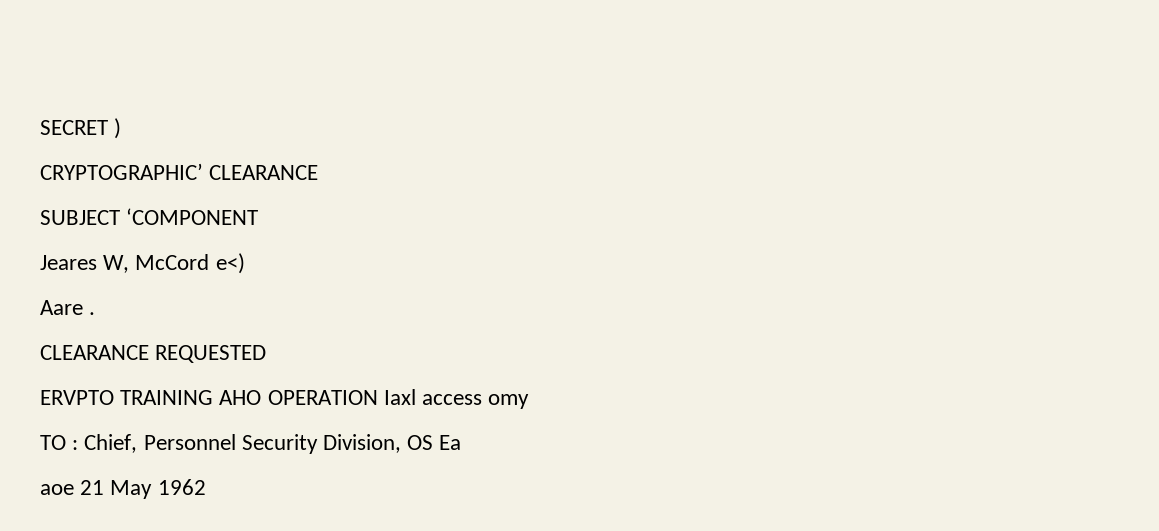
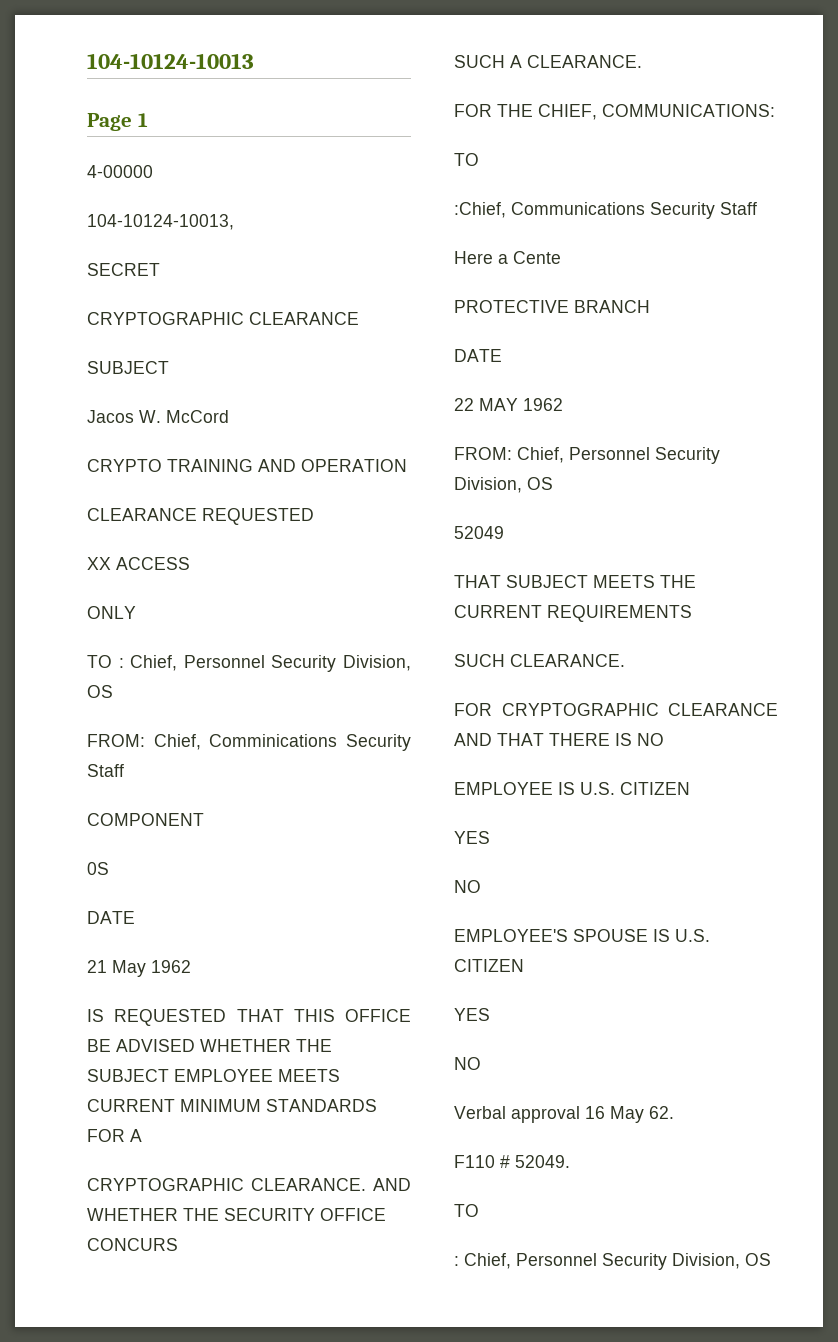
(40, 127) none -> [87,53,254,69] [87,113,148,131] [87,165,153,178] [87,214,234,230] 104-10124-10013 // Page 1 // 4-00000 // 104-10124-10013, //
[114,118,122,139] [40,163,203,180] ) // CRYPTOGRAPHIC’ -> [87,312,244,325] // CRYPTOGRAPHIC
[126,208,259,225] [40,253,245,274] [40,300,96,315] [40,345,267,363] [40,389,530,409] ‘COMPONENT // Jeares W, McCord e<) // Aare . // CLEARANCE REQUESTED // ERVPTO TRAINING AHO OPERATION Iaxl access omy -> [87,410,229,423] [87,459,407,472] [87,508,314,525] [87,557,190,570] [87,606,136,619] // Jacos W. McCord // CRYPTO TRAINING AND OPERATION // CLEARANCE REQUESTED // XX ACCESS // ONLY
[439,435,462,450] [40,479,206,499] Ea // aoe 21 May 1962 -> [87,734,411,751] [87,764,124,777] [87,813,204,826] [87,862,109,875] [87,911,135,924] [87,960,191,977] [87,1009,411,1026] [87,1039,332,1052] [87,1069,340,1082] [87,1099,377,1112] [87,1129,142,1142] [87,1178,411,1191] [87,1208,386,1221] [87,1238,178,1251] [454,55,642,68] [454,104,775,120] [454,153,479,166] [454,202,757,219] [454,251,561,264] [454,300,650,313] [454,349,502,362] [454,398,563,411] [454,447,720,464] [454,477,553,493] [454,526,504,539] [454,575,696,588] [454,605,692,622] [454,654,625,667] [454,703,778,716] [454,733,664,746] [454,782,690,795] [454,831,490,844] [454,880,481,893] [454,929,710,942] [454,959,524,972] [454,1008,490,1021] [454,1057,481,1070] [454,1106,674,1123] [454,1155,570,1168] [454,1204,479,1217] [454,1253,771,1270] // FROM: Chief, Comminications Security Staff // COMPONENT // 0S // DATE // 21 May 1962 // IS REQUESTED THAT THIS OFFICE BE ADVISED WHETHER THE SUBJECT EMPLOYEE MEETS CURRENT MINIMUM STANDARDS FOR A // CRYPTOGRAPHIC CLEARANCE. AND WHETHER THE SECURITY OFFICE CONCURS // SUCH A CLEARANCE. // FOR THE CHIEF, COMMUNICATIONS: // TO // :Chief, Communications Security Staff // Here a Cente // PROTECTIVE BRANCH // DATE // 22 MAY 1962 // FROM: Chief, Personnel Security Division, OS // 52049 // THAT SUBJECT MEETS THE CURRENT REQUIREMENTS // SUCH CLEARANCE. // FOR CRYPTOGRAPHIC CLEARANCE AND THAT THERE IS NO // EMPLOYEE IS U.S. CITIZEN // YES // NO // EMPLOYEE'S SPOUSE IS U.S. CITIZEN // YES // NO // Verbal approval 16 May 62. // F110 # 52049. // TO // : Chief, Personnel Security Division, OS

